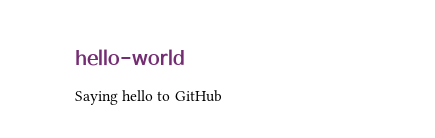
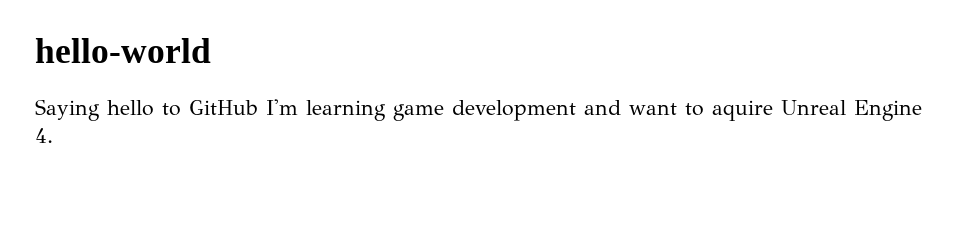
(222, 96) none -> [266,99,922,121] [35,128,53,143] I'm learning game development and want to aquire Unreal Engine 4.

